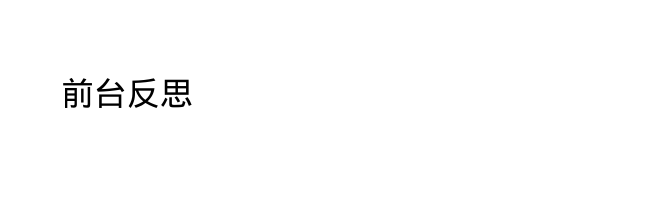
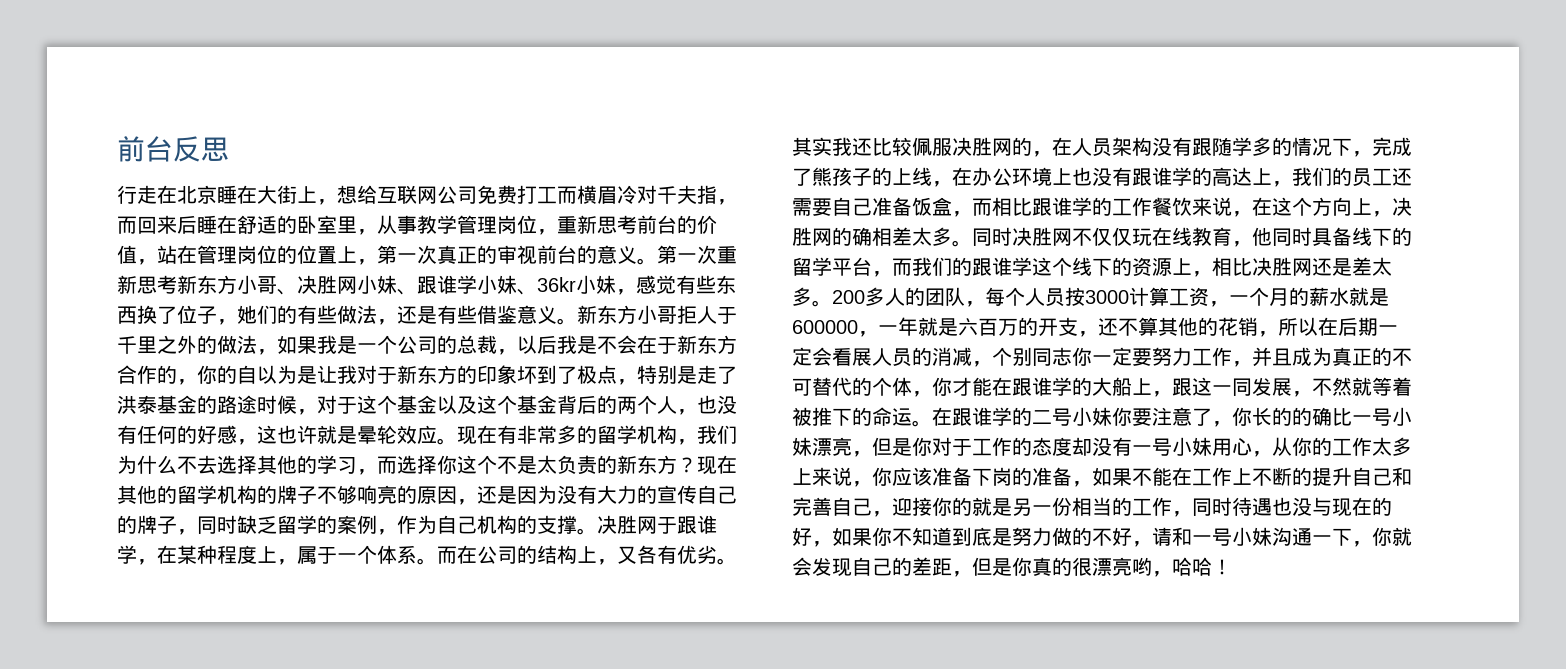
(193, 93) none -> [117,185,737,205] [117,215,717,235] [117,245,737,265] [117,275,736,295] [117,305,737,325] [117,335,737,355] [117,365,737,385] [117,395,737,415] [117,425,737,445] [117,455,737,475] [117,485,737,505] [117,515,717,535] [117,545,737,565] [792,137,1412,157] [792,167,1412,187] [792,197,1412,217] [792,227,1412,247] [792,257,1392,277] [792,287,1389,307] [792,317,1398,337] [792,347,1412,367] [792,377,1412,397] [792,407,1412,427] [792,437,1412,457] [792,467,1412,487] [792,497,1392,517] [792,527,1412,547] [792,557,1232,577] // 行走在北京睡在大街上，想给互联网公司免费打工而横眉冷对千夫指，而回来后睡在舒适的卧室里，从事教学管理岗位，重新思考前台的价值，站在管理岗位的位置上，第一次真正的审视前台的意义。第一次重新思考新东方小哥、决胜网小妹、跟谁学小妹、36kr小妹，感觉有些东西换了位子，她们的有些做法，还是有些借鉴意义。新东方小哥拒人于千里之外的做法，如果我是一个公司的总裁，以后我是不会在于新东方合作的，你的自以为是让我对于新东方的印象坏到了极点，特别是走了洪泰基金的路途时候，对于这个基金以及这个基金背后的两个人，也没有任何的好感，这也许就是晕轮效应。现在有非常多的留学机构，我们为什么不去选择其他的学习，而选择你这个不是太负责的新东方？现在其他的留学机构的牌子不够响亮的原因，还是因为没有大力的宣传自己的牌子，同时缺乏留学的案例，作为自己机构的支撑。决胜网于跟谁学，在某种程度上，属于一个体系。而在公司的结构上，又各有优劣。其实我还比较佩服决胜网的，在人员架构没有跟随学多的情况下，完成了熊孩子的上线，在办公环境上也没有跟谁学的高达上，我们的员工还需要自己准备饭盒，而相比跟谁学的工作餐饮来说，在这个方向上，决胜网的确相差太多。同时决胜网不仅仅玩在线教育，他同时具备线下的留学平台，而我们的跟谁学这个线下的资源上，相比决胜网还是差太多。200多人的团队，每个人员按3000计算工资，一个月的薪水就是600000，一年就是六百万的开支，还不算其他的花销，所以在后期一定会看展人员的消减，个别同志你一定要努力工作，并且成为真正的不可替代的个体，你才能在跟谁学的大船上，跟这一同发展，不然就等着被推下的命运。在跟谁学的二号小妹你要注意了，你长的的确比一号小妹漂亮，但是你对于工作的态度却没有一号小妹用心，从你的工作太多上来说，你应该准备下岗的准备，如果不能在工作上不断的提升自己和完善自己，迎接你的就是另一份相当的工作，同时待遇也没与现在的好，如果你不知道到底是努力做的不好，请和一号小妹沟通一下，你就会发现自己的差距，但是你真的很漂亮哟，哈哈！

